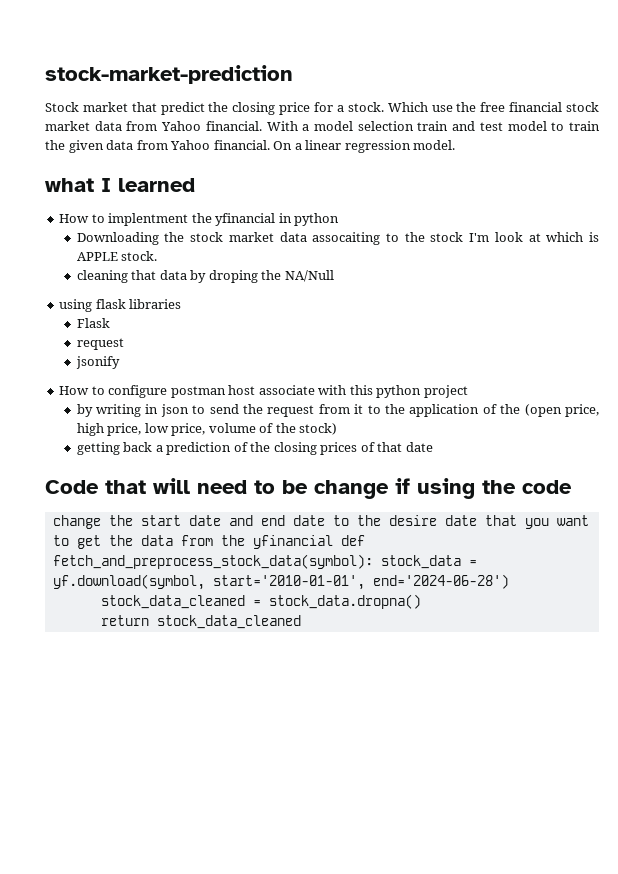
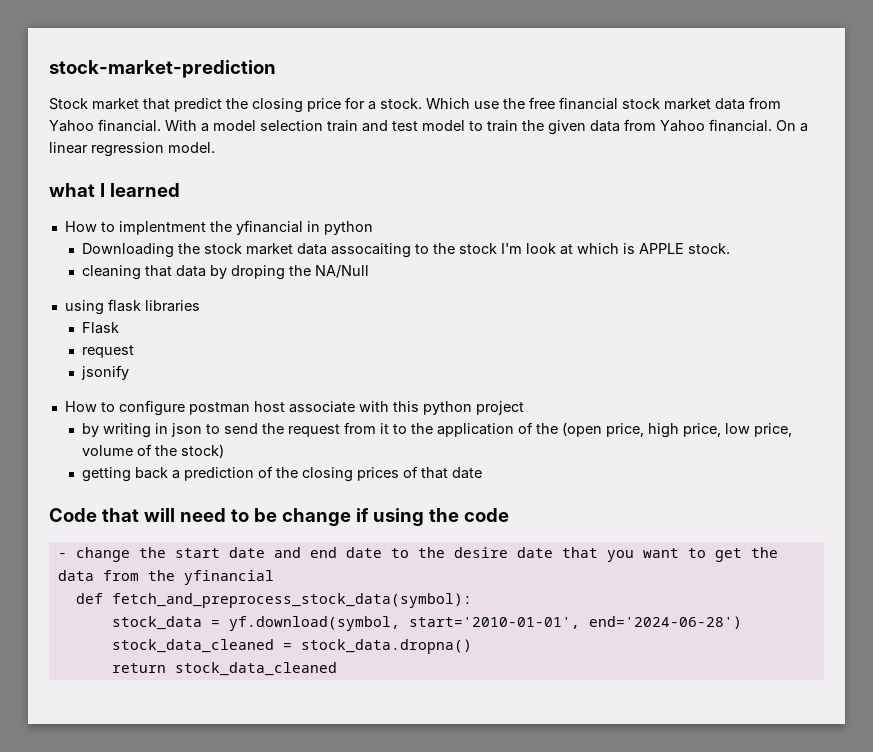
(572, 487) none -> [57,553,67,558] -
(333, 542) none -> (274, 577) //
(373, 561) none -> (472, 600) //

